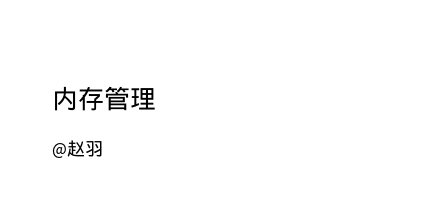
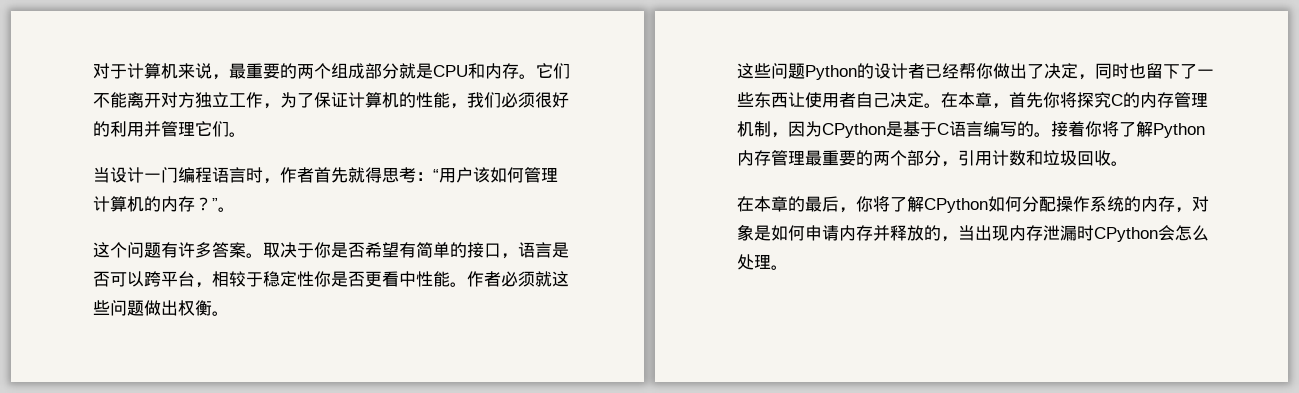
[52,86,156,111] [52,140,103,158] 内存管理 // @赵羽 -> [93,63,570,80] [93,92,569,109] [93,121,246,137] [93,167,558,184] [93,196,235,212] [93,242,569,259] [93,271,569,288] [93,300,229,316] [737,63,1214,80] [737,92,1208,109] [737,121,1205,138] [737,150,1128,167] [737,196,1209,213] [737,224,1209,242] [737,254,788,270] 对于计算机来说，最重要的两个组成部分就是CPU和内存。它们不能离开对方独立工作，为了保证计算机的性能，我们必须很好的利用并管理它们。 // 当设计一门编程语言时，作者首先就得思考：“用户该如何管理计算机的内存？”。 // 这个问题有许多答案。取决于你是否希望有简单的接口，语言是否可以跨平台，相较于稳定性你是否更看中性能。作者必须就这些问题做出权衡。 // 这些问题Python的设计者已经帮你做出了决定，同时也留下了一些东西让使用者自己决定。在本章，首先你将探究C的内存管理机制，因为CPython是基于C语言编写的。接着你将了解Python内存管理最重要的两个部分，引用计数和垃圾回收。 // 在本章的最后，你将了解CPython如何分配操作系统的内存，对象是如何申请内存并释放的，当出现内存泄漏时CPython会怎么处理。

